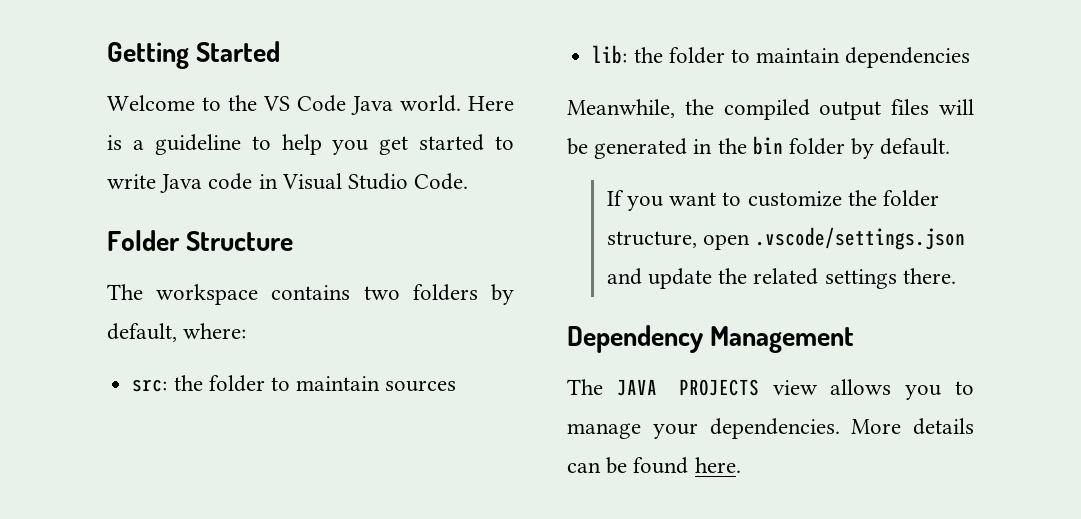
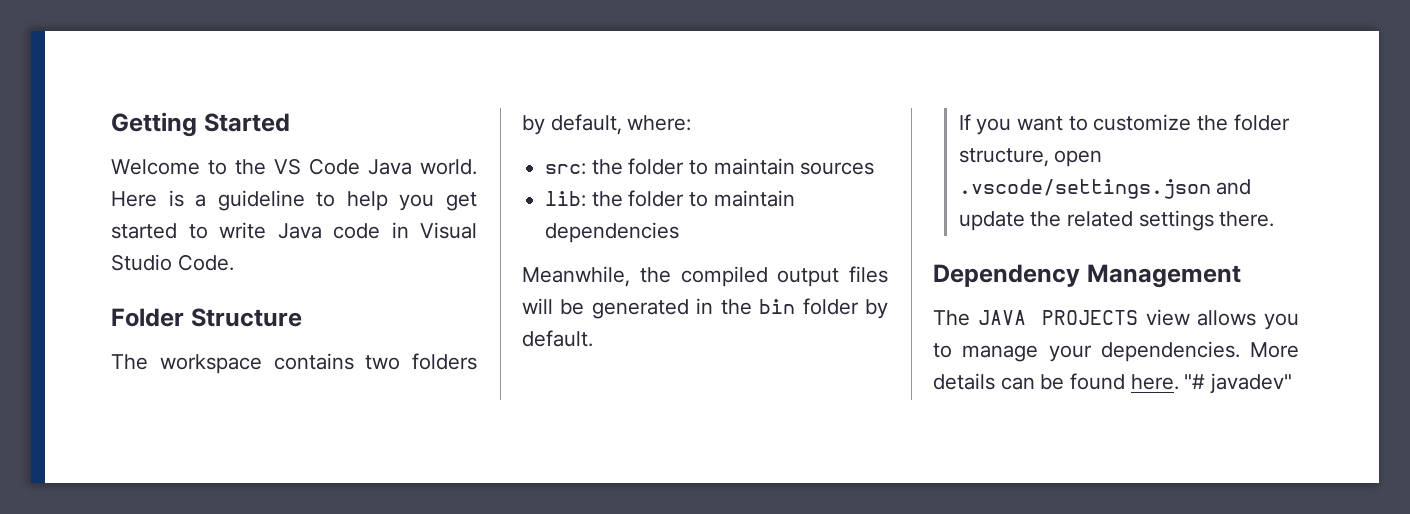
(741, 465) none -> [1184,373,1293,394] "# javadev"

